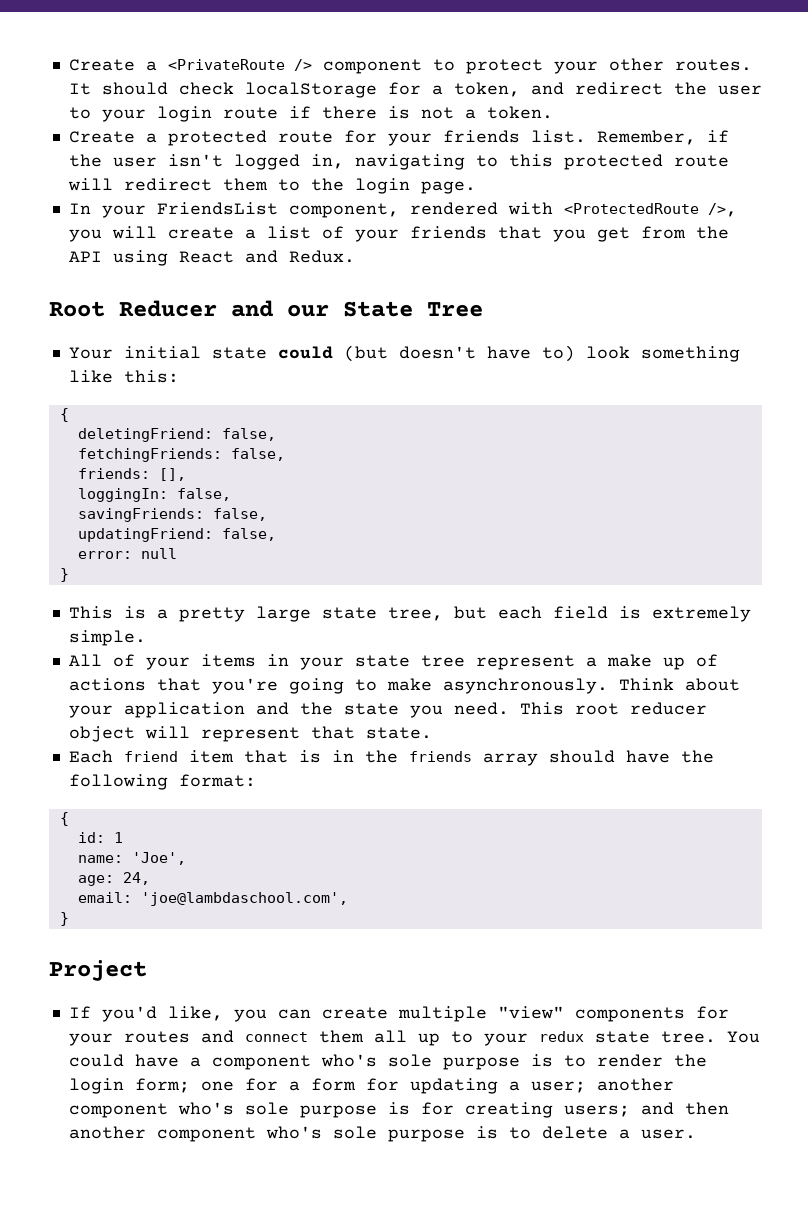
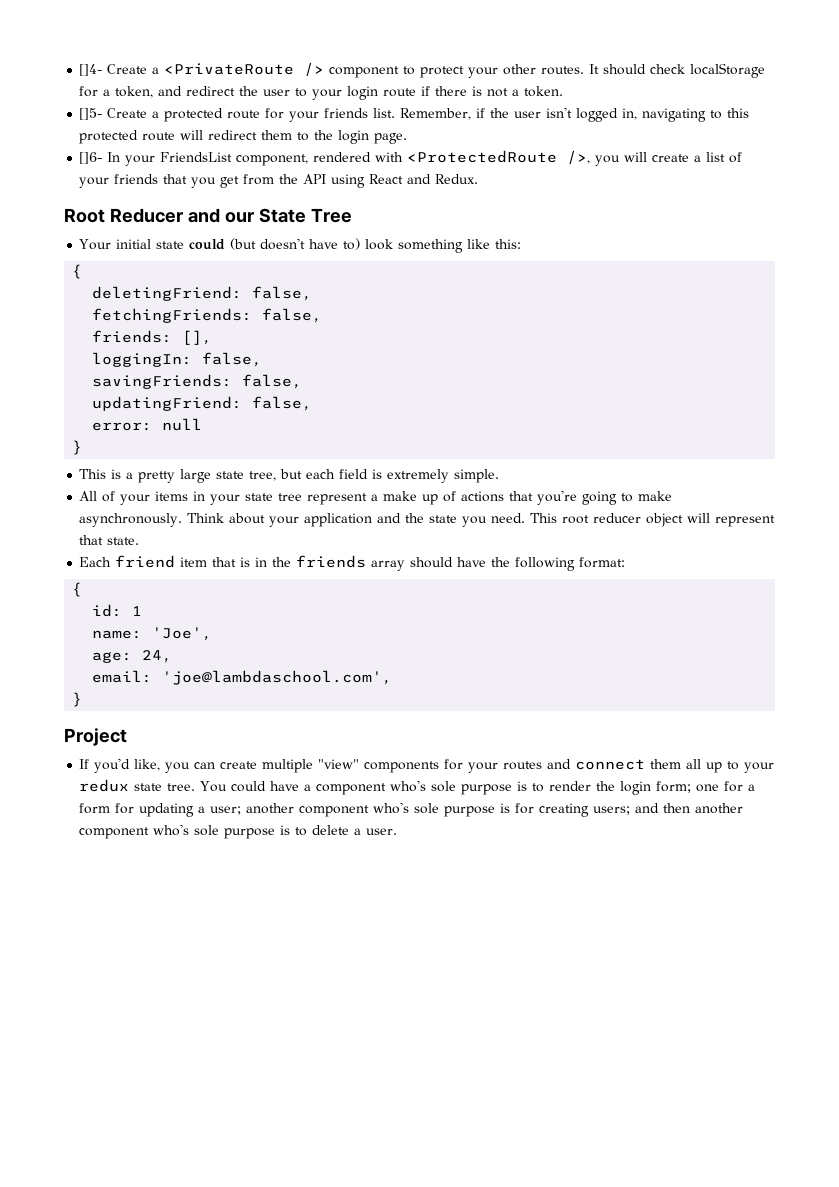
(68, 65) none -> [79,64,103,76] []4-
(553, 112) none -> [79,108,103,120] []5-
(476, 187) none -> [79,152,103,164] []6-

